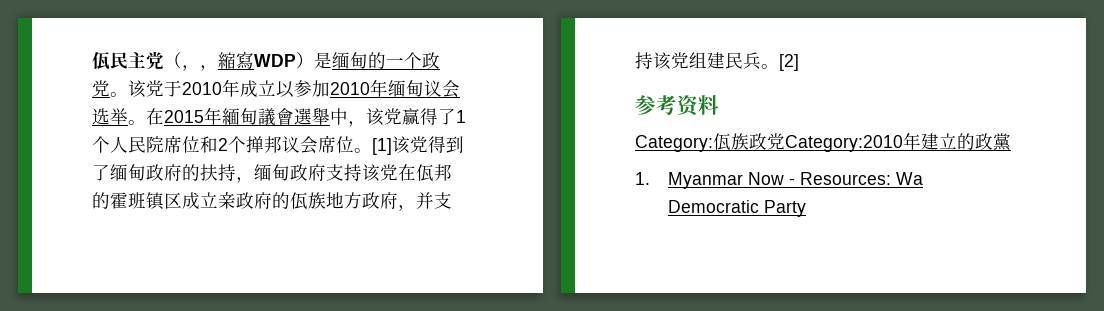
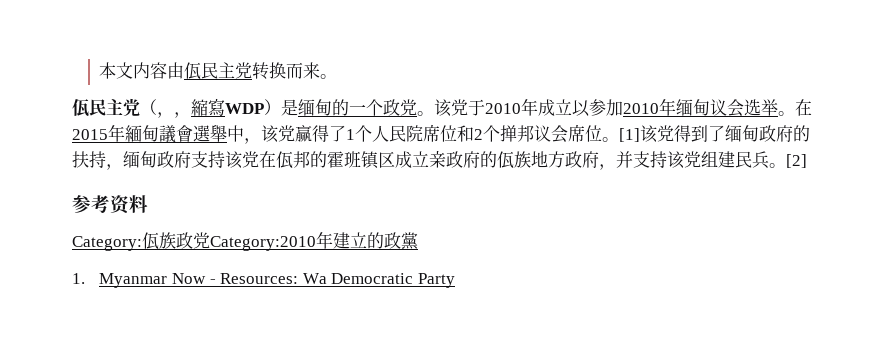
(92, 61) none -> [99,62,338,80] 本文内容由佤民主党转换而来。 //

